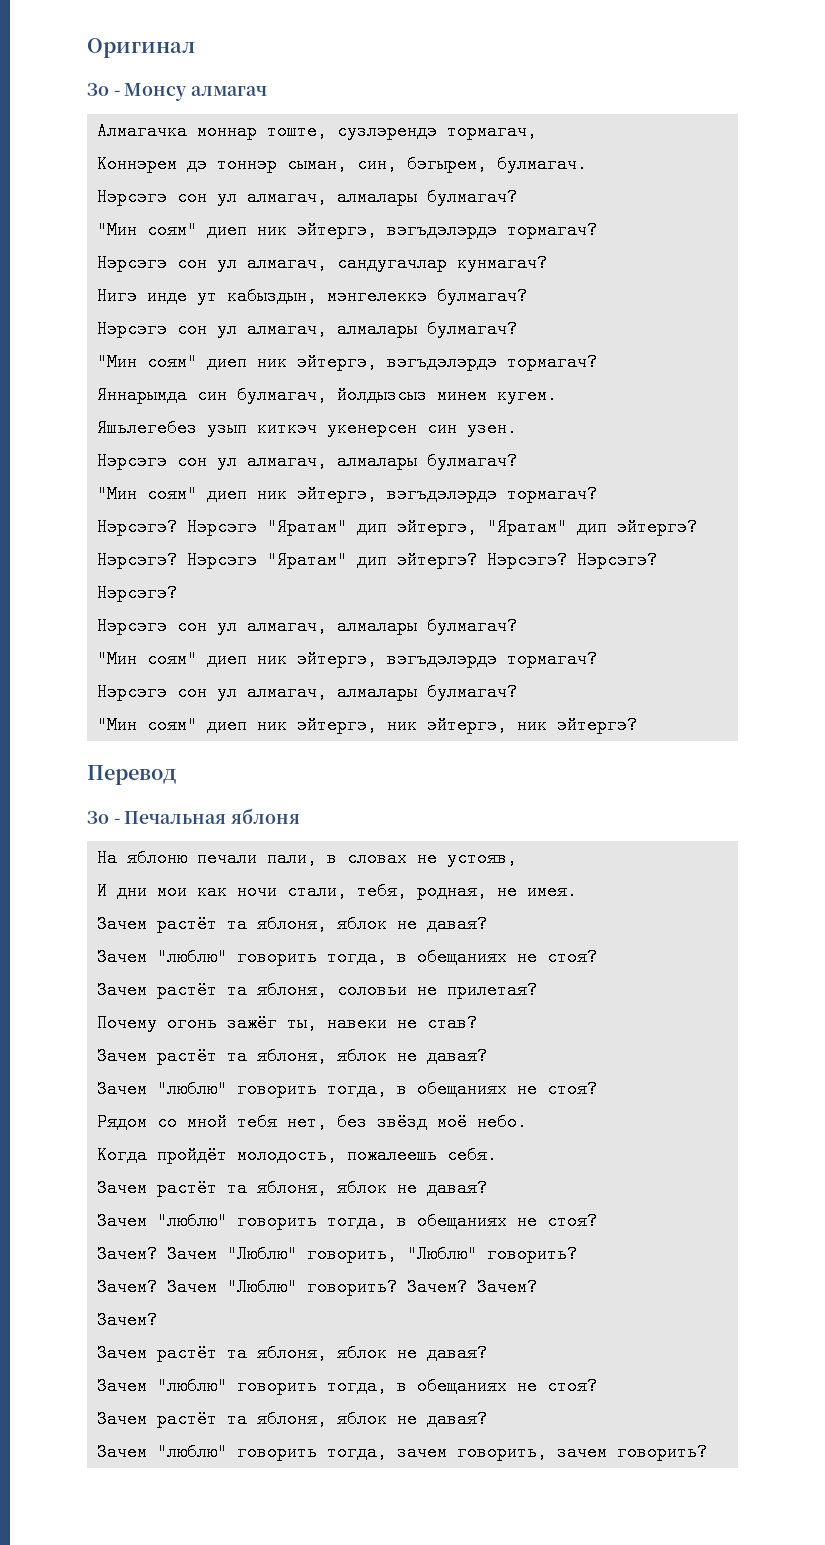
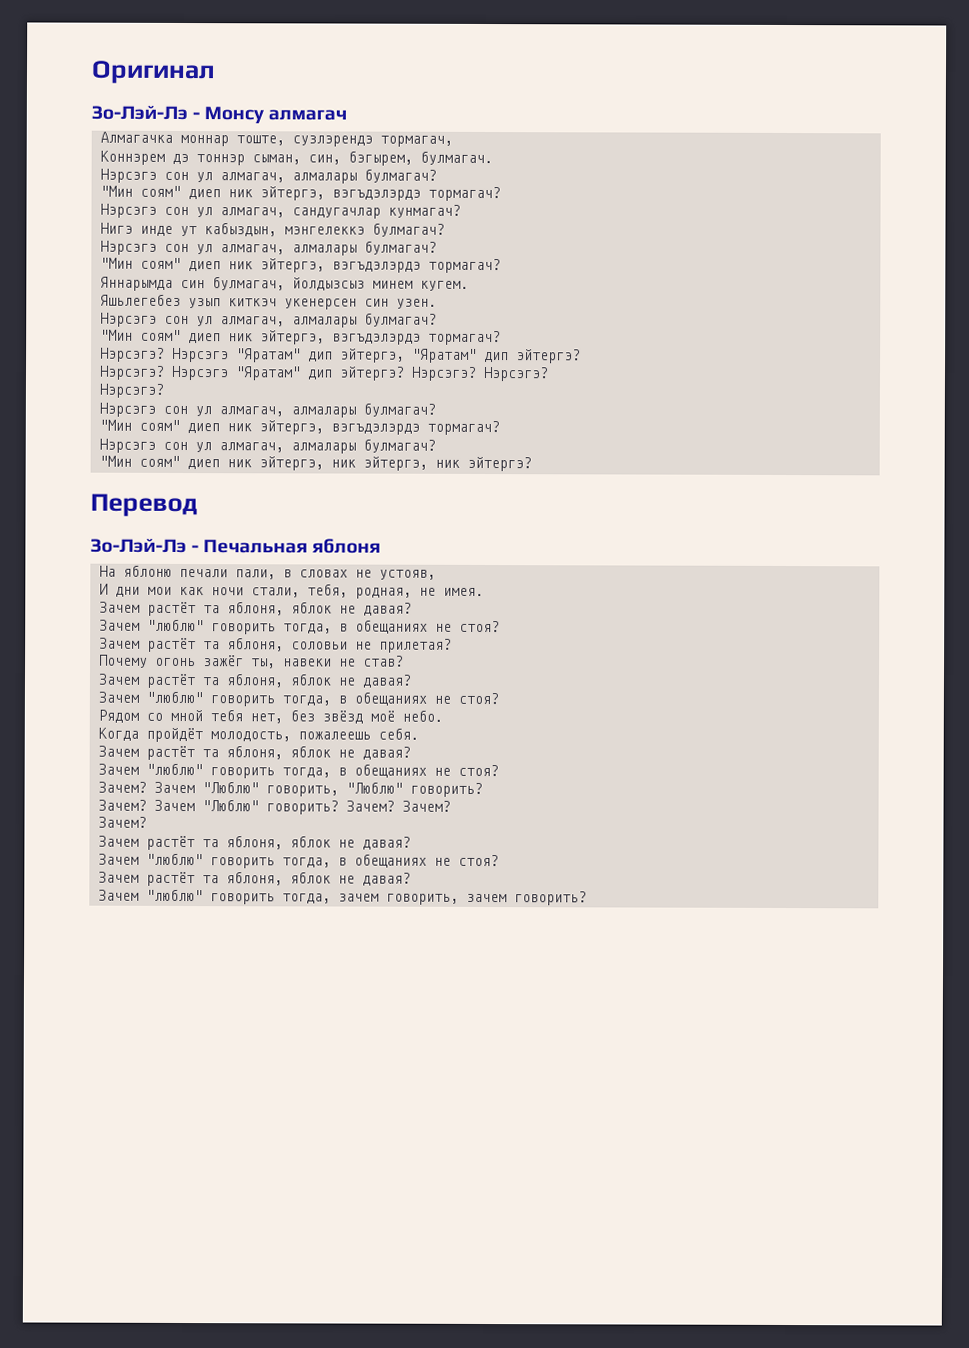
[87,83,109,96] Зо -> [91,105,188,121] Зо-Лэй-Лэ
[87,811,109,824] Зо -> [90,538,187,554] Зо-Лэй-Лэ

